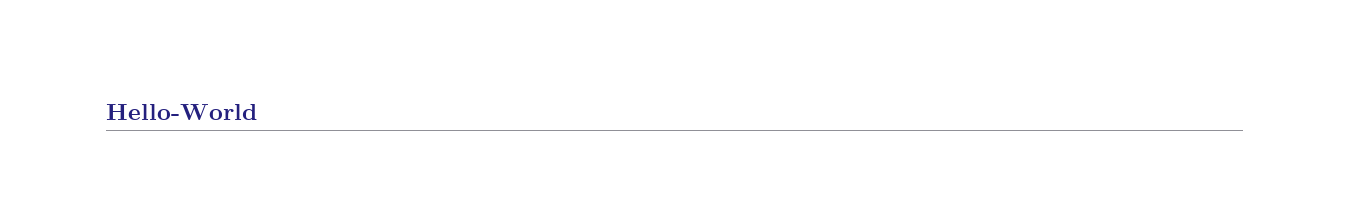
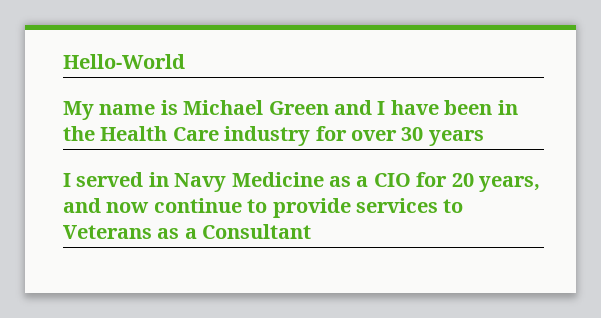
(257, 112) none -> [63,100,518,120] [63,126,484,146] [63,172,540,192] [63,198,464,218] [63,224,312,239] // My name is Michael Green and I have been in the Health Care industry for over 30 years // I served in Navy Medicine as a CIO for 20 years, and now continue to provide services to Veterans as a Consultant

